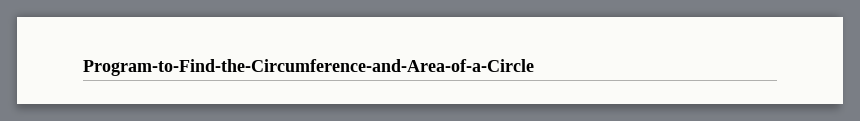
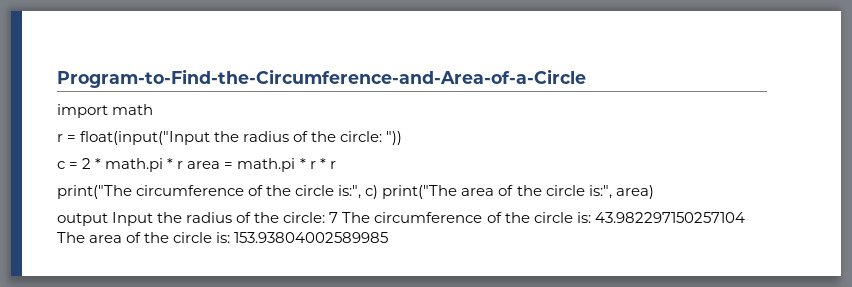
(534, 67) none -> [57,104,154,118] [57,131,403,145] [57,158,336,172] [57,185,654,199] [57,212,745,226] [57,232,389,243] // import math // r = float(input("Input the radius of the circle: ")) // c = 2 * math.pi * r area = math.pi * r * r // print("The circumference of the circle is:", c) print("The area of the circle is:", area) // output Input the radius of the circle: 7 The circumference of the circle is: 43.982297150257104 The area of the circle is: 153.93804002589985

